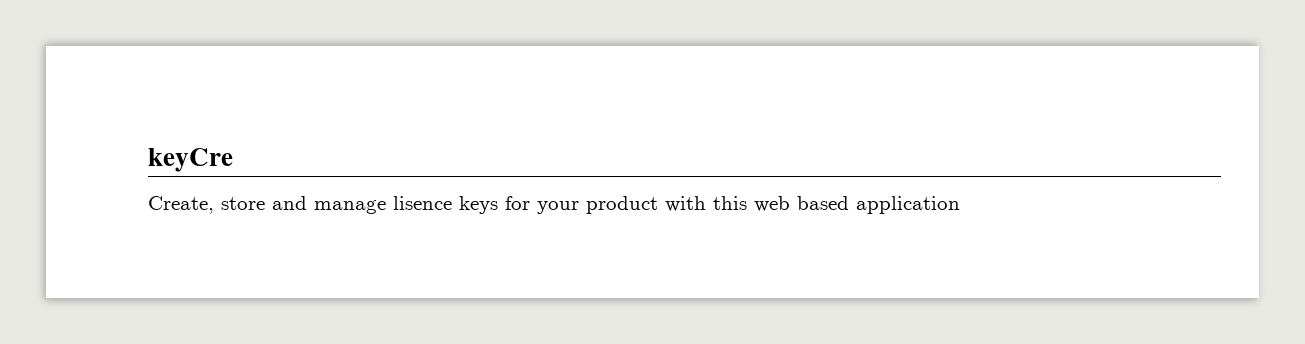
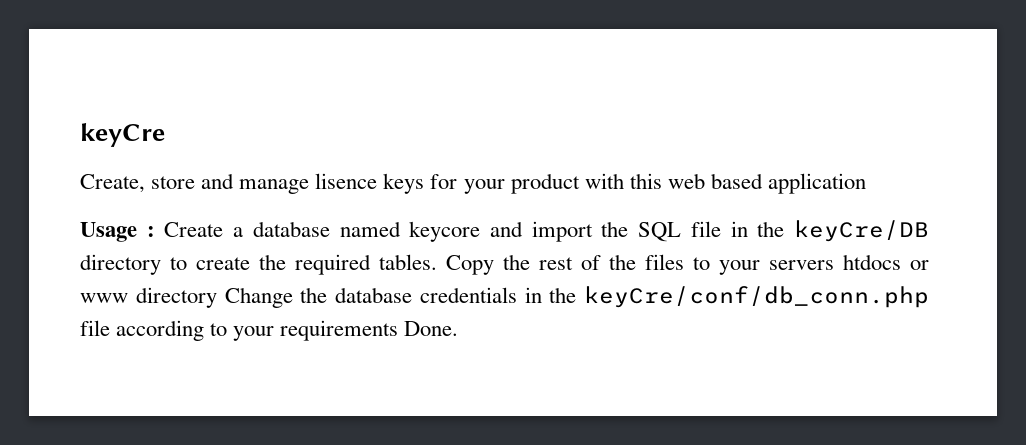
(960, 205) none -> [80,220,929,242] [80,254,929,275] [80,286,929,308] [80,320,459,341] // Usage : Create a database named keycore and import the SQL file in the keyCre/DB directory to create the required tables. Copy the rest of the files to your servers htdocs or www directory Change the database credentials in the keyCre/conf/db_conn.php file according to your requirements Done.

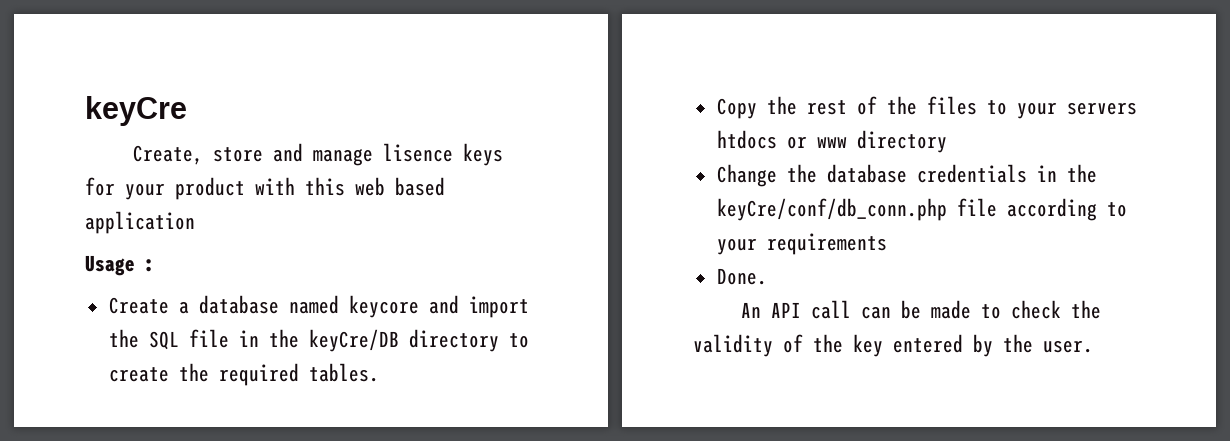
(155, 231) none -> (155, 265) //
(437, 262) none -> (379, 372) //
(217, 297) none -> (947, 141) //
(399, 330) none -> (887, 244) //
(459, 328) none -> [741,300,1102,319] [693,334,1093,357] // An API call can be made to check the validity of the key entered by the user.

